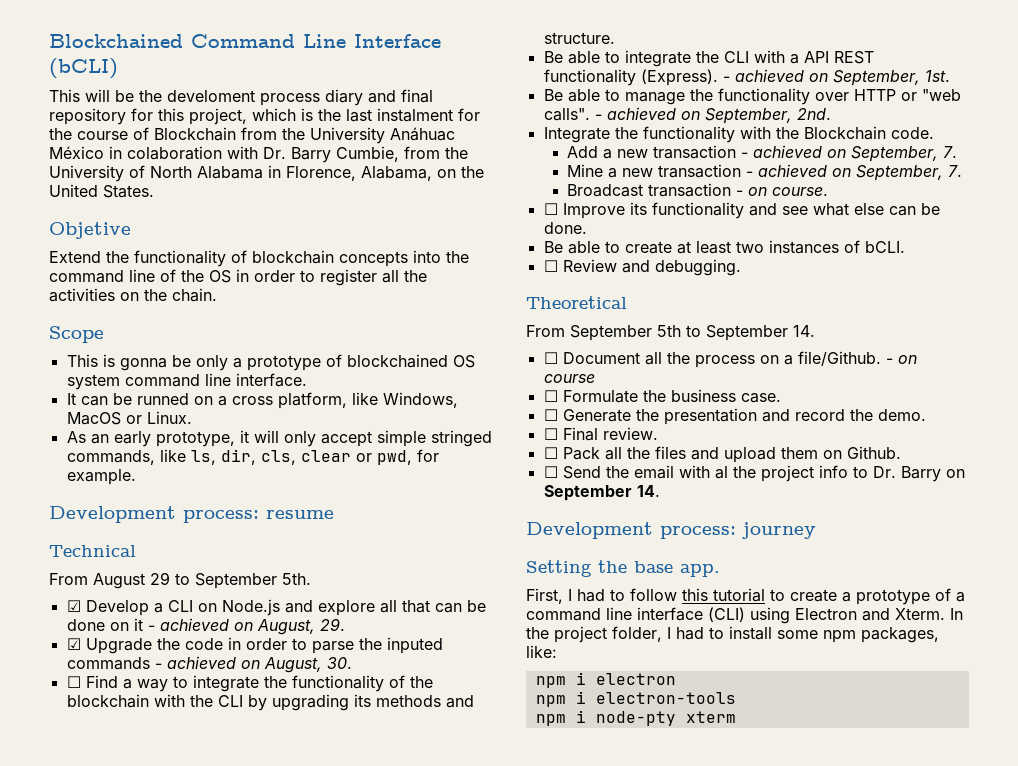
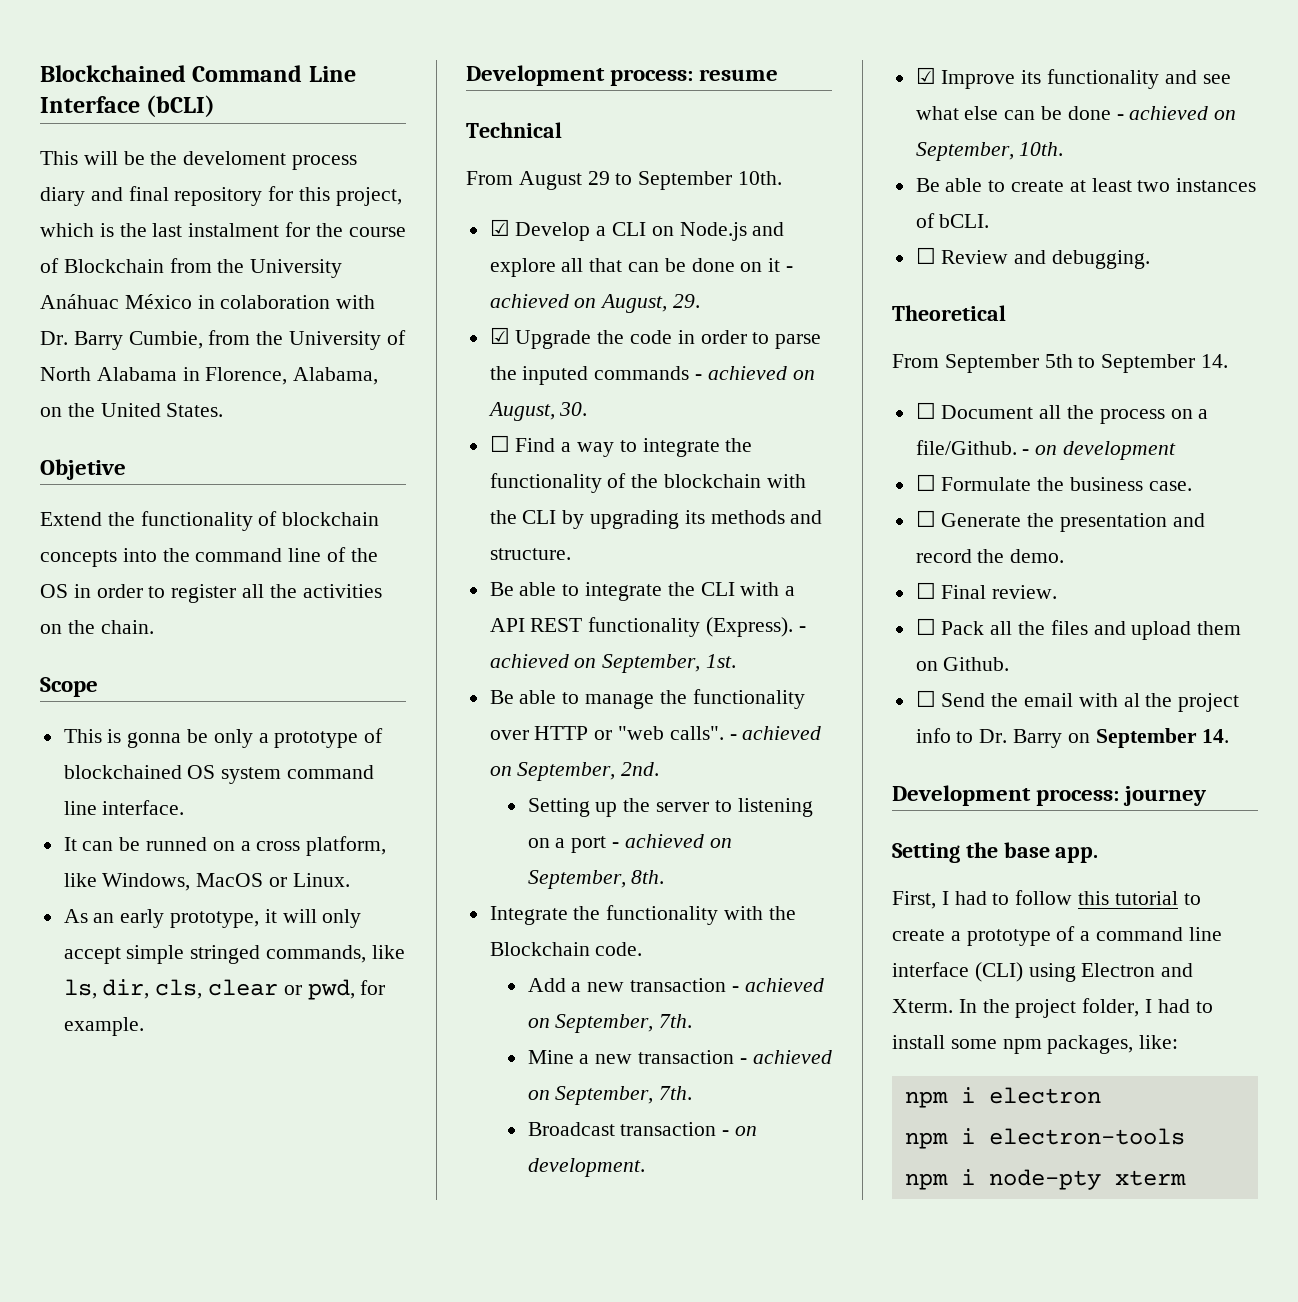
[282,573,311,585] 5th. -> [738,171,783,185] 10th.
(831, 114) none -> [527,798,813,817] [527,834,732,853] [527,870,665,889] // Setting up the server to listening on a port - achieved on September, 8th.
[943,146,958,158] 7. -> [659,1014,693,1028] 7th.
[948,165,963,177] 7. -> [659,1086,693,1100] 7th.
[772,187,829,196] [543,203,558,215] course. // ☐ -> [527,1158,645,1177] [915,67,936,84] development. // ☑
[543,222,587,234] done. -> [1067,106,1237,120] [915,142,1064,161] done - achieved on September, 10th.
[543,374,595,383] course -> [1063,441,1177,460] development

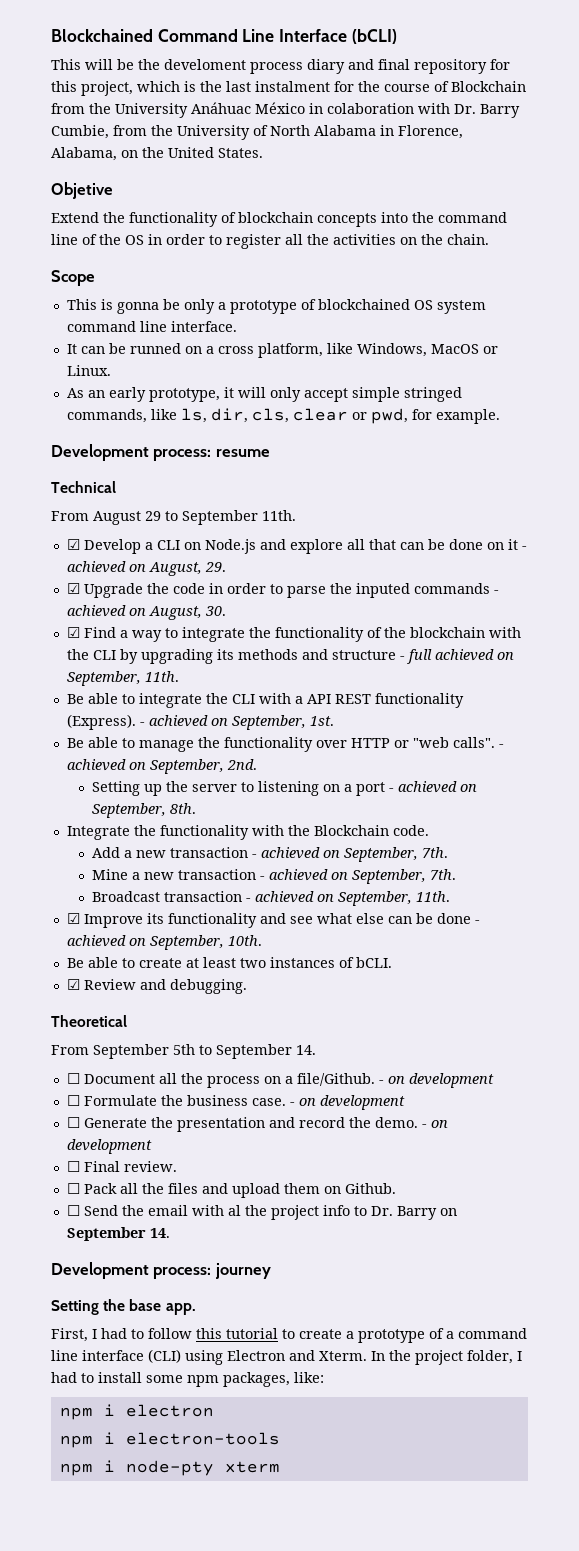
[738,171,783,185] 10th. -> [262,510,296,521] 11th.
[489,435,510,452] ☐ -> [66,627,80,638] ☑
[489,548,571,560] structure. -> [331,649,514,664] [66,671,179,686] structure - full achieved on September, 11th.
[735,1126,758,1136] [527,1158,645,1177] on development. -> [254,891,450,906] achieved on September, 11th.
[915,247,936,264] ☐ -> [66,979,80,990] ☑
(1192, 486) none -> [289,1095,405,1110] - on development
(1065, 556) none -> [421,1120,448,1128] [66,1139,152,1154] - on development

